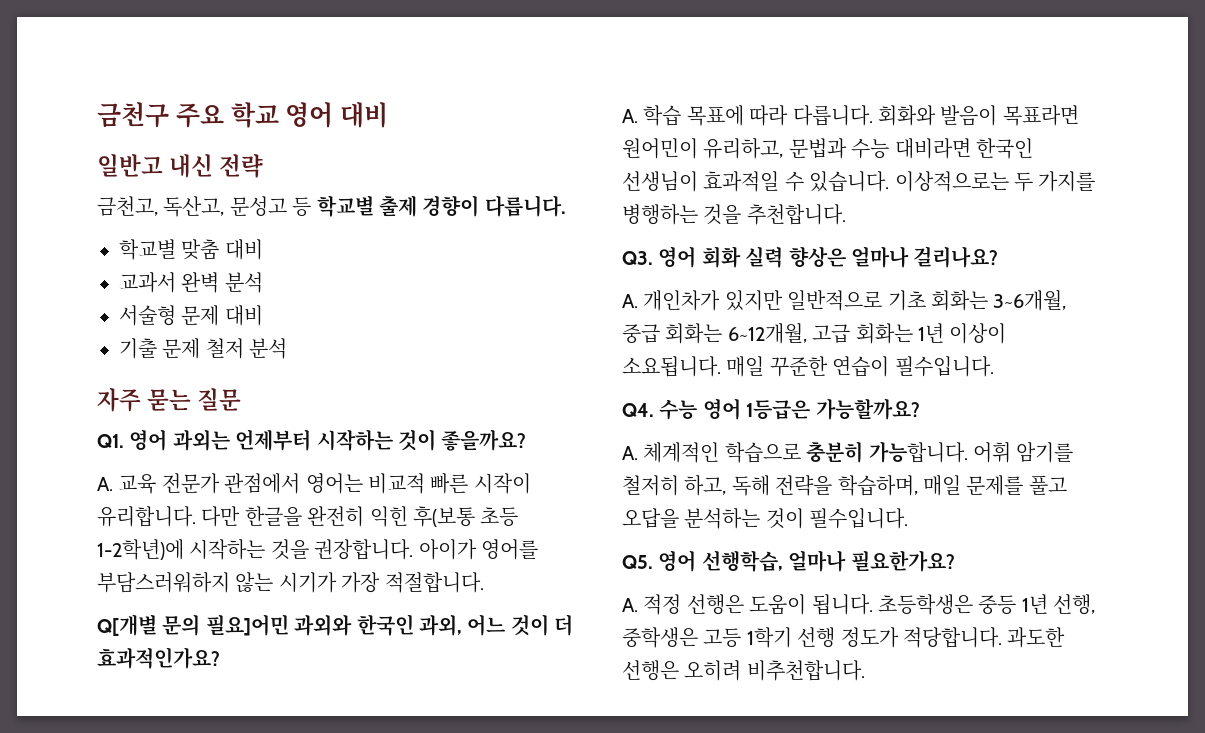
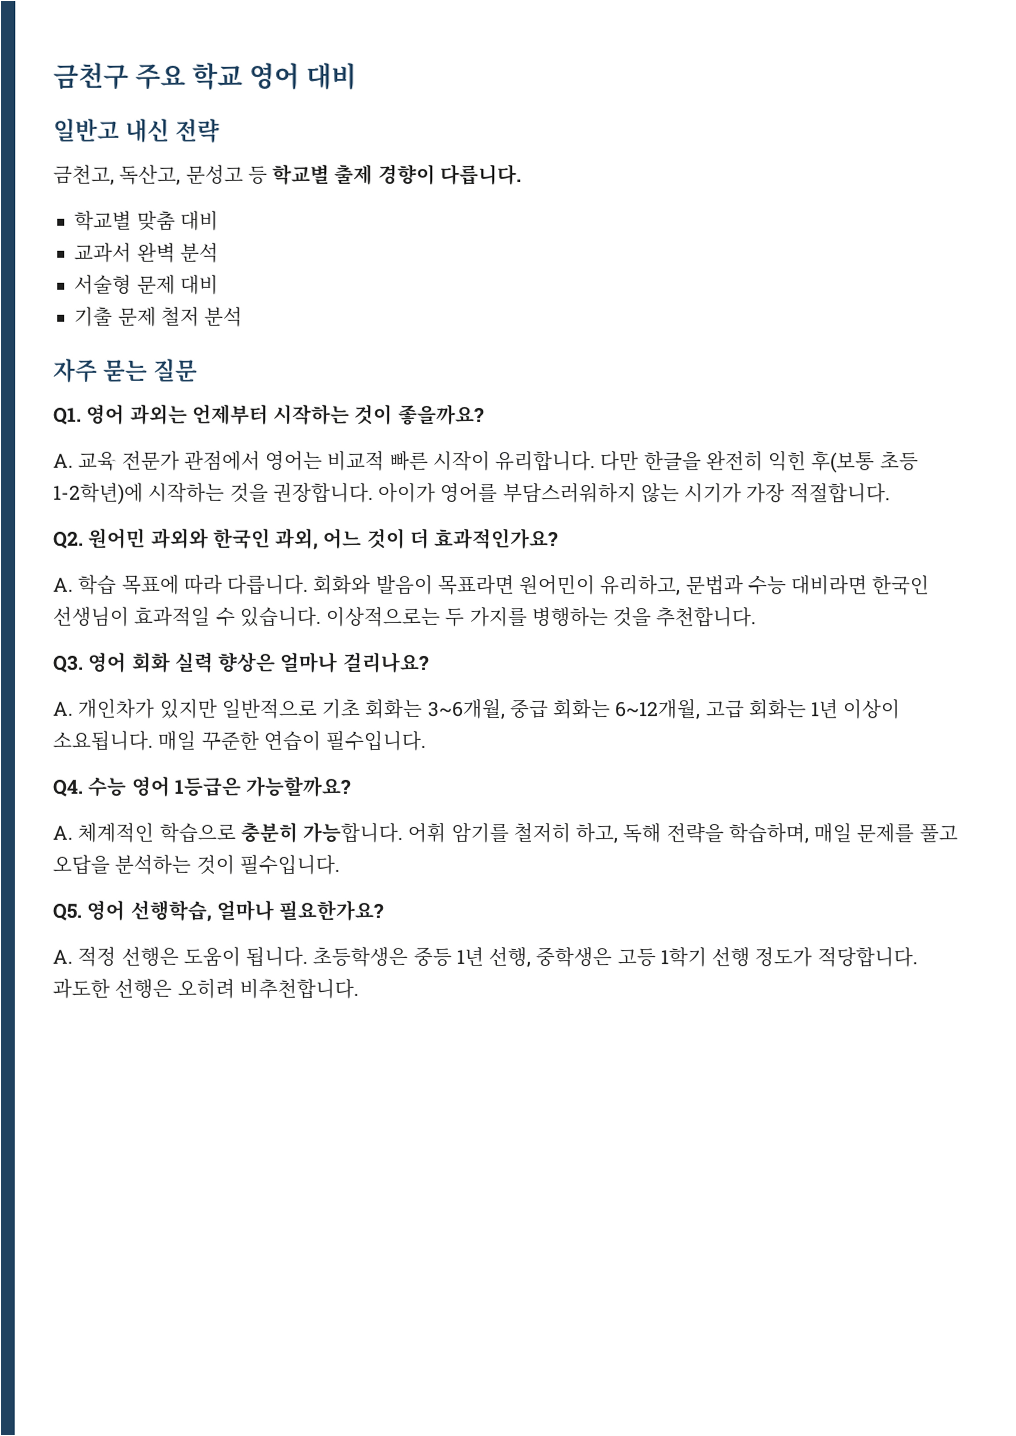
[97,614,289,636] Q[개별 문의 필요]어민 -> [53,527,147,549] Q2. 원어민

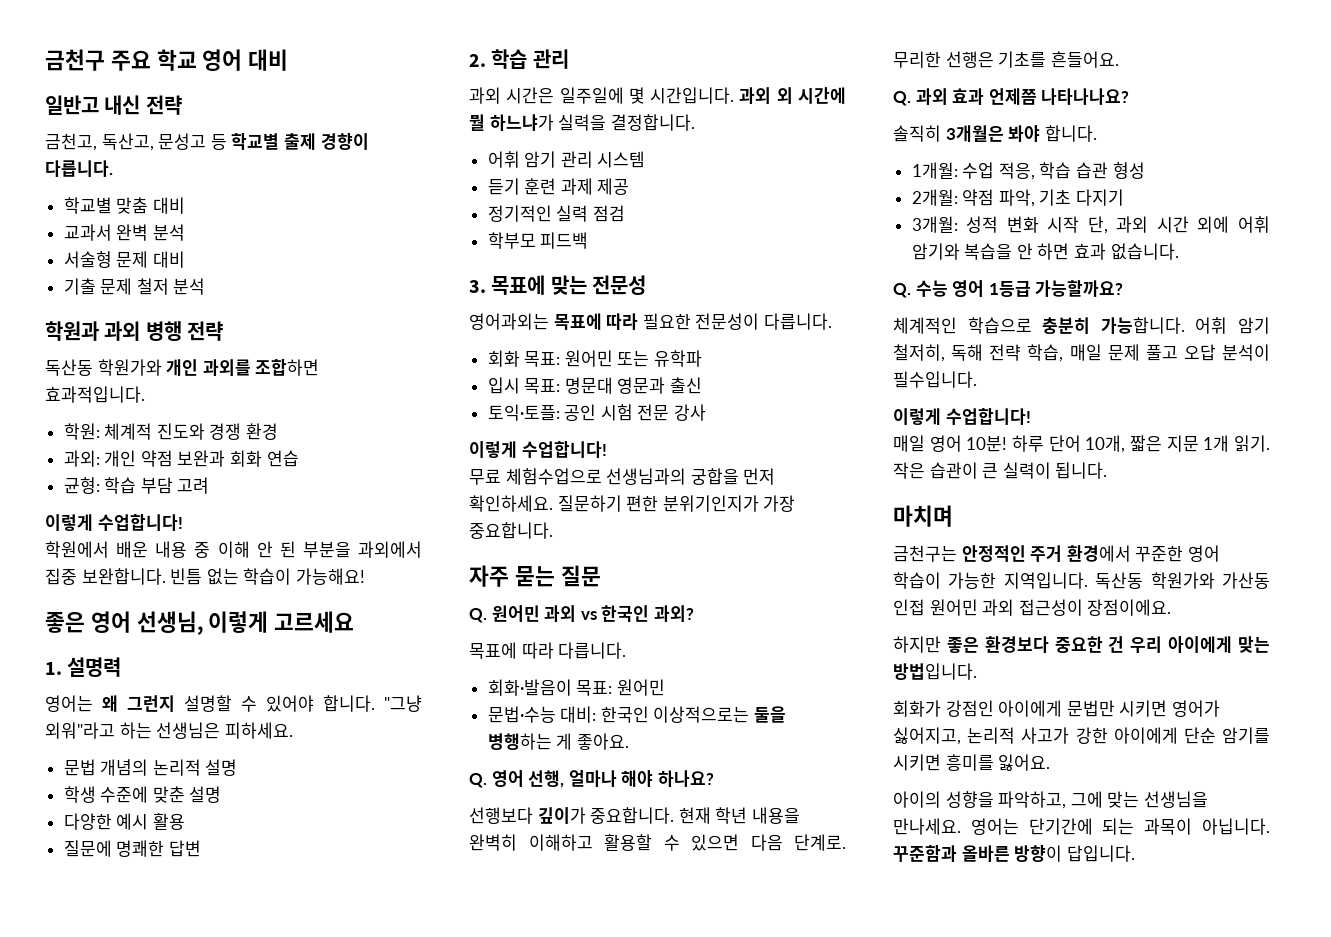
[53,358,199,383] [53,403,485,425] [53,449,919,474] [53,481,891,505] [53,527,560,550] [53,573,931,596] [53,606,758,628] [53,651,430,673] [53,697,902,720] [52,729,427,751] [52,778,83,797] 자주 묻는 질문 // Q1. 영어 과외는 언제부터 시작하는 것이 좋을까요? // A. 교육 전문가 관점에서 영어는 비교적 빠른 시작이 유리합니다. 다만 한글을 완전히 익힌 후(보통 초등 1-2학년)에 시작하는 것을 권장합니다. 아이가 영어를 부담스러워하지 않는 시기가 가장 적절합니다. // Q2. 원어민 과외와 한국인 과외, 어느 것이 더 효과적인가요? // A. 학습 목표에 따라 다릅니다. 회화와 발음이 목표라면 원어민이 유리하고, 문법과 수능 대비라면 한국인 선생님이 효과적일 수 있습니다. 이상적으로는 두 가지를 병행하는 것을 추천합니다. // Q3. 영어 회화 실력 향상은 얼마나 걸리나요? // A. 개인차가 있지만 일반적으로 기초 회화는 3~6개월, 중급 회화는 6~12개월, 고급 회화는 1년 이상이 소요됩니다. 매일 꾸준한 연습이 필수입니다. // Q4. -> [45,321,224,341] [45,359,320,376] [45,386,145,403] [63,423,279,440] [63,450,299,467] [63,477,210,494] [45,514,183,531] [45,541,422,558] [45,568,365,585] [45,611,355,635] [45,657,122,677] [45,695,422,712] [45,722,293,739] [63,759,238,776] [63,786,222,803] [63,813,185,830] [63,840,201,857] [469,49,569,69] [469,87,846,104] [469,114,695,131] [487,151,646,168] [487,178,630,195] [487,205,625,222] [487,232,589,249] [469,275,647,295] [469,313,832,330] [487,350,703,367] [487,377,703,394] [487,404,707,421] [469,441,607,458] [469,468,776,485] [469,495,796,512] [469,522,553,539] [469,565,601,587] [469,605,694,623] [469,642,627,659] [487,679,665,696] [487,706,787,723] [487,733,629,750] [469,769,714,788] [469,807,800,824] [469,834,846,851] [893,51,1119,68] [893,88,1130,106] [893,125,1097,142] [911,162,1145,180] [911,189,1125,207] [911,216,1270,234] [911,243,1179,260] [893,283,911,298] 학원과 과외 병행 전략 // 독산동 학원가와 개인 과외를 조합하면 효과적입니다. // 학원: 체계적 진도와 경쟁 환경 // 과외: 개인 약점 보완과 회화 연습 // 균형: 학습 부담 고려 // 이렇게 수업합니다! // 학원에서 배운 내용 중 이해 안 된 부분을 과외에서 집중 보완합니다. 빈틈 없는 학습이 가능해요! // 좋은 영어 선생님, 이렇게 고르세요 // 1. 설명력 // 영어는 왜 그런지 설명할 수 있어야 합니다. "그냥 외워"라고 하는 선생님은 피하세요. // 문법 개념의 논리적 설명 // 학생 수준에 맞춘 설명 // 다양한 예시 활용 // 질문에 명쾌한 답변 // 2. 학습 관리 // 과외 시간은 일주일에 몇 시간입니다. 과외 외 시간에 뭘 하느냐가 실력을 결정합니다. // 어휘 암기 관리 시스템 // 듣기 훈련 과제 제공 // 정기적인 실력 점검 // 학부모 피드백 // 3. 목표에 맞는 전문성 // 영어과외는 목표에 따라 필요한 전문성이 다릅니다. // 회화 목표: 원어민 또는 유학파 // 입시 목표: 명문대 영문과 출신 // 토익·토플: 공인 시험 전문 강사 // 이렇게 수업합니다! // 무료 체험수업으로 선생님과의 궁합을 먼저 확인하세요. 질문하기 편한 분위기인지가 가장 중요합니다. // 자주 묻는 질문 // Q. 원어민 과외 vs 한국인 과외? // 목표에 따라 다릅니다. // 회화·발음이 목표: 원어민 // 문법·수능 대비: 한국인 이상적으로는 둘을 병행하는 게 좋아요. // Q. 영어 선행, 얼마나 해야 하나요? // 선행보다 깊이가 중요합니다. 현재 학년 내용을 완벽히 이해하고 활용할 수 있으면 다음 단계로. 무리한 선행은 기초를 흔들어요. // Q. 과외 효과 언제쯤 나타나나요? // 솔직히 3개월은 봐야 합니다. // 1개월: 수업 적응, 학습 습관 형성 // 2개월: 약점 파악, 기초 다지기 // 3개월: 성적 변화 시작 단, 과외 시간 외에 어휘 암기와 복습을 안 하면 효과 없습니다. // Q.
[173,777,241,797] 1등급은 -> [988,281,1031,297] 1등급
[52,825,73,840] A. -> (1124, 288) none
[450,821,958,844] [52,853,340,875] [52,899,385,922] [52,946,918,968] [52,977,359,999] 암기를 철저히 하고, 독해 전략을 학습하며, 매일 문제를 풀고 오답을 분석하는 것이 필수입니다. // Q5. 영어 선행학습, 얼마나 필요한가요? // A. 적정 선행은 도움이 됩니다. 초등학생은 중등 1년 선행, 중학생은 고등 1학기 선행 정도가 적당합니다. 과도한 선행은 오히려 비추천합니다. -> [1238,317,1270,334] [893,344,1270,362] [893,371,977,388] [893,408,1031,425] [893,435,1270,453] [893,462,1108,479] [893,505,953,527] [893,545,1220,562] [893,572,1270,589] [893,599,1172,616] [893,636,1270,653] [893,663,977,680] [893,700,1220,717] [893,727,1270,745] [893,754,1051,771] [893,791,1208,809] [893,818,1270,835] [893,845,1135,862] 암기 철저히, 독해 전략 학습, 매일 문제 풀고 오답 분석이 필수입니다. // 이렇게 수업합니다! // 매일 영어 10분! 하루 단어 10개, 짧은 지문 1개 읽기. 작은 습관이 큰 실력이 됩니다. // 마치며 // 금천구는 안정적인 주거 환경에서 꾸준한 영어 학습이 가능한 지역입니다. 독산동 학원가와 가산동 인접 원어민 과외 접근성이 장점이에요. // 하지만 좋은 환경보다 중요한 건 우리 아이에게 맞는 방법입니다. // 회화가 강점인 아이에게 문법만 시키면 영어가 싫어지고, 논리적 사고가 강한 아이에게 단순 암기를 시키면 흥미를 잃어요. // 아이의 성향을 파악하고, 그에 맞는 선생님을 만나세요. 영어는 단기간에 되는 과목이 아닙니다. 꾸준함과 올바른 방향이 답입니다.

